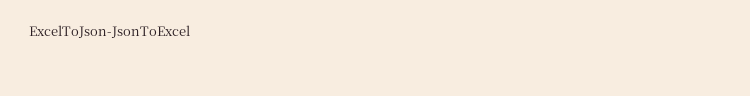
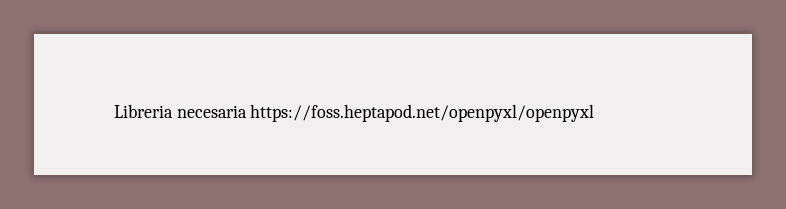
[29,25,190,38] ExcelToJson-JsonToExcel -> [114,104,595,122] Libreria necesaria https://foss.heptapod.net/openpyxl/openpyxl

